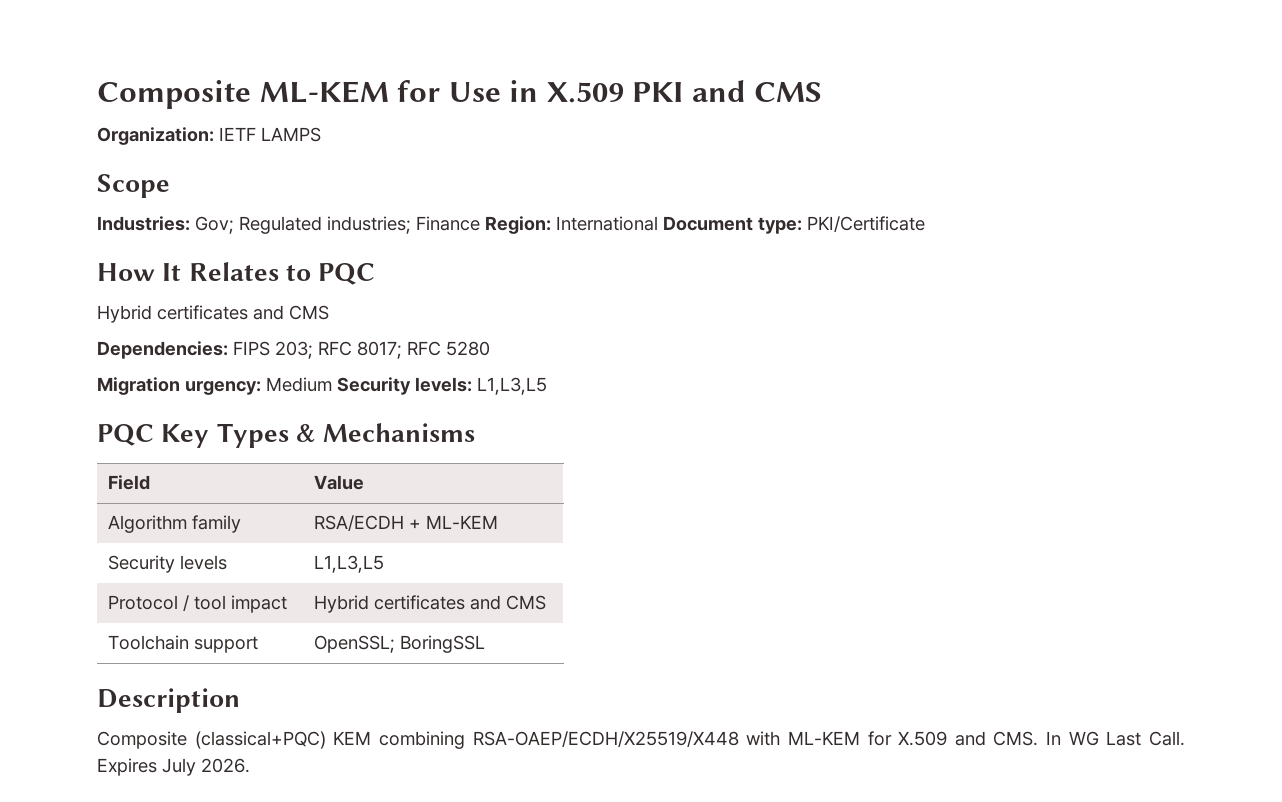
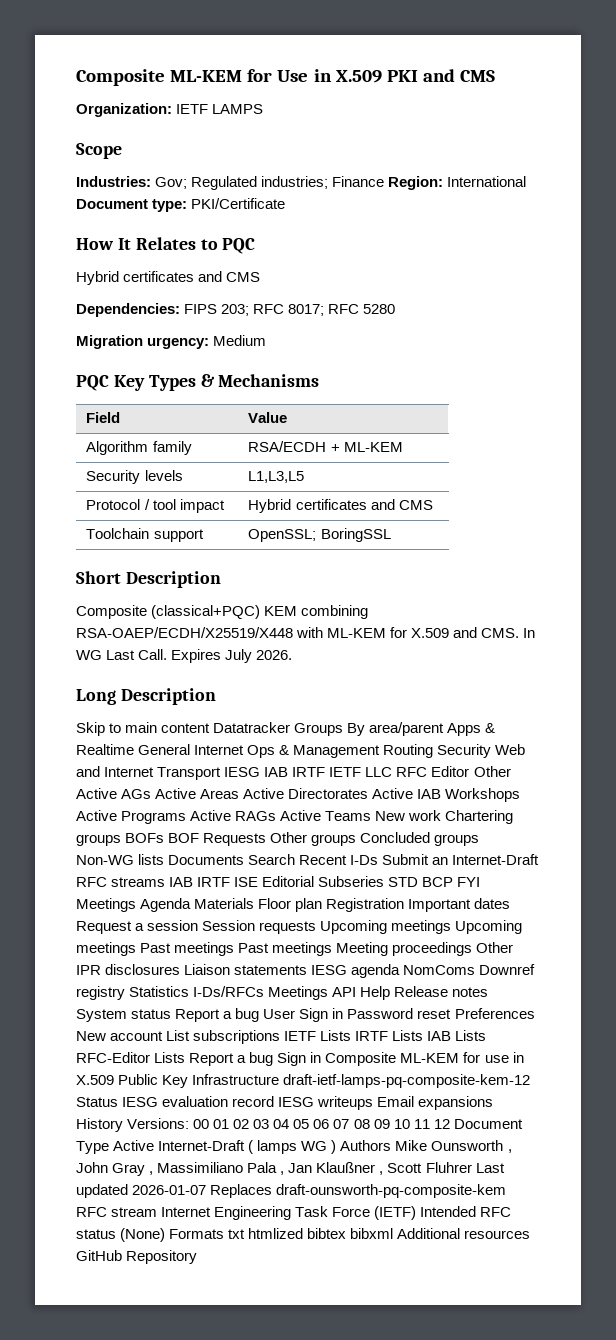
[337,377,547,395] Security levels: L1,L3,L5 -> (267, 340) none
(486, 644) none -> [76,571,121,584] Short
(250, 765) none -> [76,688,216,705] [76,722,496,736] [76,744,526,758] [76,766,511,780] [76,788,521,802] [76,810,514,824] [76,832,480,846] [76,854,540,865] [76,876,481,887] [76,898,511,912] [76,920,523,934] [76,942,514,956] [76,964,536,978] [76,986,489,1000] [76,1008,535,1022] [76,1030,487,1044] [76,1052,524,1066] [76,1074,531,1088] [76,1096,494,1110] [76,1118,523,1132] [76,1140,512,1154] [76,1162,505,1176] [76,1184,507,1198] [76,1206,512,1220] [76,1228,531,1242] [76,1250,198,1264] // Long Description // Skip to main content Datatracker Groups By area/parent Apps & Realtime General Internet Ops & Management Routing Security Web and Internet Transport IESG IAB IRTF IETF LLC RFC Editor Other Active AGs Active Areas Active Directorates Active IAB Workshops Active Programs Active RAGs Active Teams New work Chartering groups BOFs BOF Requests Other groups Concluded groups Non-WG lists Documents Search Recent I-Ds Submit an Internet-Draft RFC streams IAB IRTF ISE Editorial Subseries STD BCP FYI Meetings Agenda Materials Floor plan Registration Important dates Request a session Session requests Upcoming meetings Upcoming meetings Past meetings Past meetings Meeting proceedings Other IPR disclosures Liaison statements IESG agenda NomComs Downref registry Statistics I-Ds/RFCs Meetings API Help Release notes System status Report a bug User Sign in Password reset Preferences New account List subscriptions IETF Lists IRTF Lists IAB Lists RFC-Editor Lists Report a bug Sign in Composite ML-KEM for use in X.509 Public Key Infrastructure draft-ietf-lamps-pq-composite-kem-12 Status IESG evaluation record IESG writeups Email expansions History Versions: 00 01 02 03 04 05 06 07 08 09 10 11 12 Document Type Active Internet-Draft ( lamps WG ) Authors Mike Ounsworth , John Gray , Massimiliano Pala , Jan Klaußner , Scott Fluhrer Last updated 2026-01-07 Replaces draft-ounsworth-pq-composite-kem RFC stream Internet Engineering Task Force (IETF) Intended RFC status (None) Formats txt htmlized bibtex bibxml Additional resources GitHub Repository

